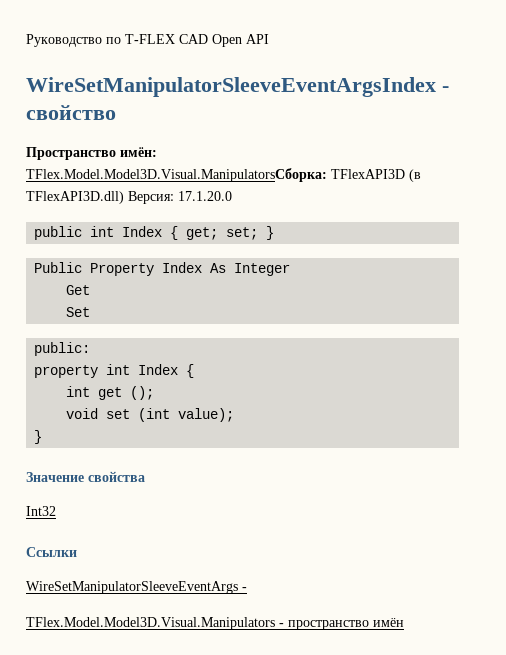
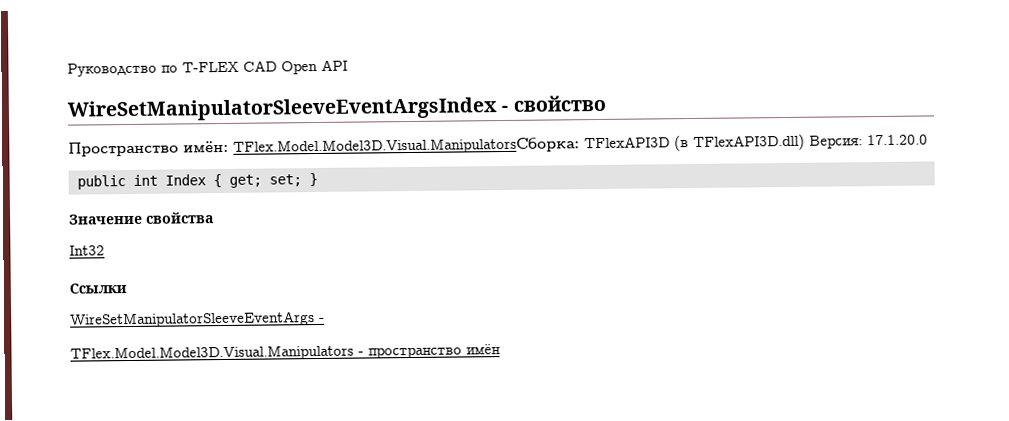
[34,262,291,276] [66,285,91,295] [66,307,91,317] [34,342,91,356] [34,364,195,378] [66,386,155,400] [66,408,235,422] [34,430,43,444] // Public Property Index As Integer // Get // Set // public: // property int Index { // int get (); // void set (int value); // } -> (318, 179) none

